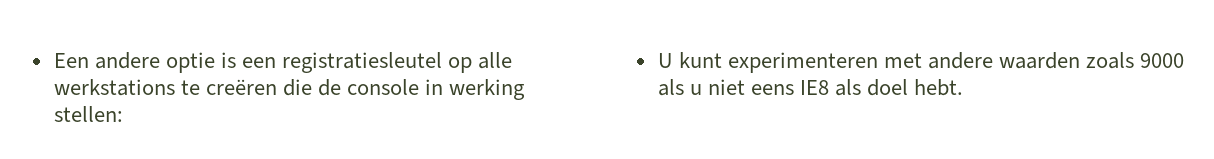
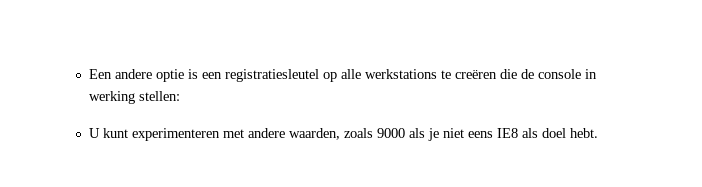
[999,52,1081,69] waarden -> [288,128,340,140] waarden,
[689,84,702,95] u -> [427,128,439,141] je

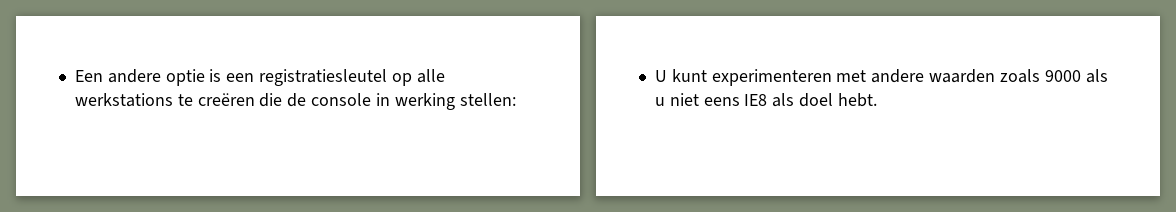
[288,128,340,140] waarden, -> [929,69,996,83] waarden
[427,128,439,141] je -> [654,97,665,106] u

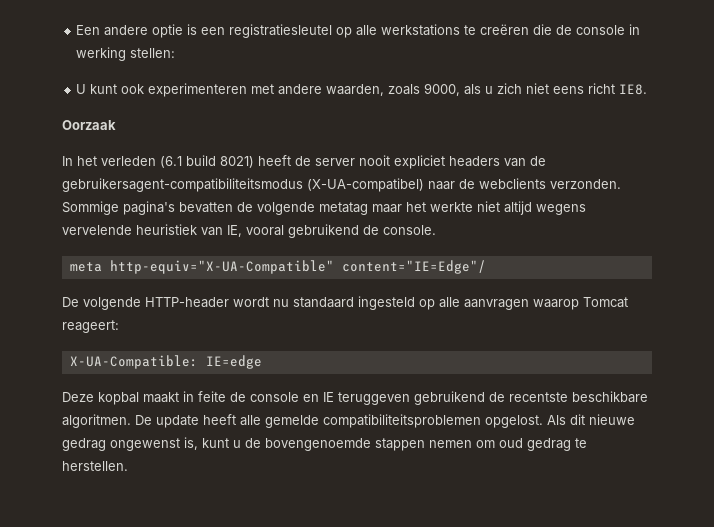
(707, 75) none -> [121,84,145,94] ook
[929,69,1081,83] waarden zoals 9000 -> [326,83,461,96] waarden, zoals 9000,
(665, 101) none -> [497,83,523,94] zich
[744,93,877,107] IE8 als doel hebt. -> [588,83,648,95] [62,120,116,130] [62,155,546,169] [62,178,621,192] [62,201,586,215] [62,224,436,238] [69,260,486,274] [62,296,628,310] [62,320,119,333] [69,355,262,369] [62,391,648,405] [62,414,635,428] [62,437,587,451] [62,461,128,471] richt IE8. // Oorzaak // In het verleden (6.1 build 8021) heeft de server nooit expliciet headers van de gebruikersagent-compatibiliteitsmodus (X-UA-compatibel) naar de webclients verzonden. Sommige pagina's bevatten de volgende metatag maar het werkte niet altijd wegens vervelende heuristiek van IE, vooral gebruikend de console. // meta http-equiv="X-UA-Compatible" content="IE=Edge"/ // De volgende HTTP-header wordt nu standaard ingesteld op alle aanvragen waarop Tomcat reageert: // X-UA-Compatible: IE=edge // Deze kopbal maakt in feite de console en IE teruggeven gebruikend de recentste beschikbare algoritmen. De update heeft alle gemelde compatibiliteitsproblemen opgelost. Als dit nieuwe gedrag ongewenst is, kunt u de bovengenoemde stappen nemen om oud gedrag te herstellen.

